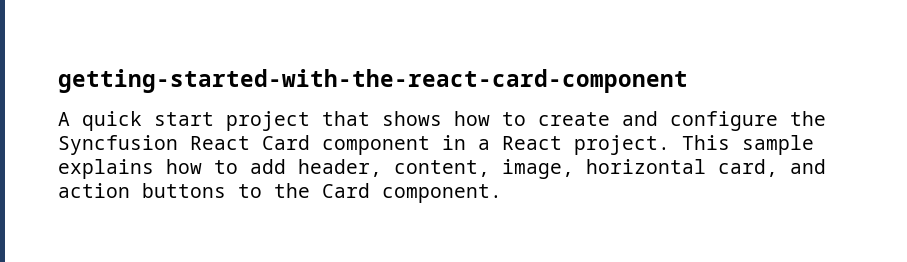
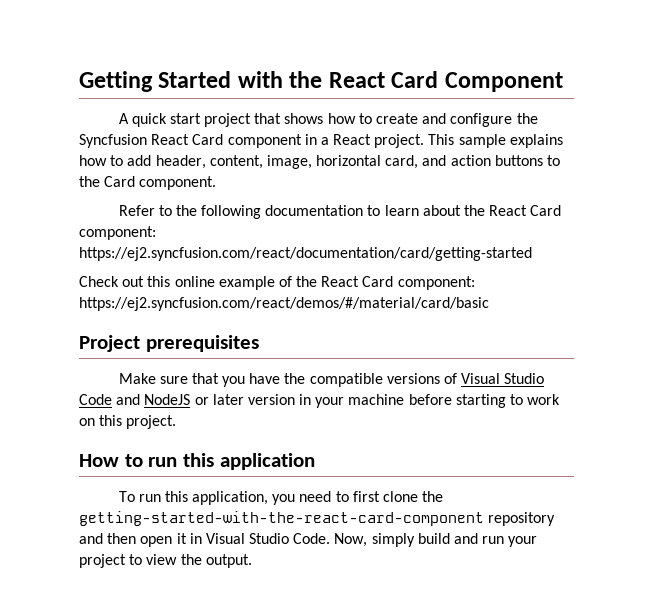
[58,69,688,93] getting-started-with-the-react-card-component -> [79,71,563,92] Getting Started with the React Card Component
(502, 193) none -> [118,205,562,219] [79,226,156,240] [79,247,532,261] [79,276,475,290] [79,297,489,311] [79,335,259,352] [118,373,545,387] [79,394,561,408] [79,415,177,429] [79,453,315,470] [118,491,444,505] [79,511,556,526] [79,533,538,547] [79,554,252,568] // Refer to the following documentation to learn about the React Card component: https://ej2.syncfusion.com/react/documentation/card/getting-started // Check out this online example of the React Card component: https://ej2.syncfusion.com/react/demos/#/material/card/basic // Project prerequisites // Make sure that you have the compatible versions of Visual Studio Code and NodeJS or later version in your machine before starting to work on this project. // How to run this application // To run this application, you need to first clone the getting-started-with-the-react-card-component repository and then open it in Visual Studio Code. Now, simply build and run your project to view the output.

